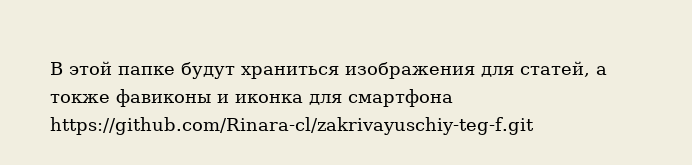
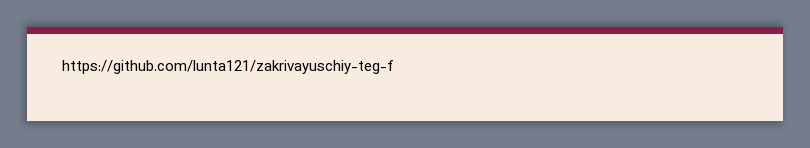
[50,61,607,79] [50,89,453,107] [50,117,534,135] В этой папке будут храниться изображения для статей, а токже фавиконы и иконка для смартфона https://github.com/Rinara-cl/zakrivayuschiy-teg-f.git -> [62,60,394,74] https://github.com/lunta121/zakrivayuschiy-teg-f

